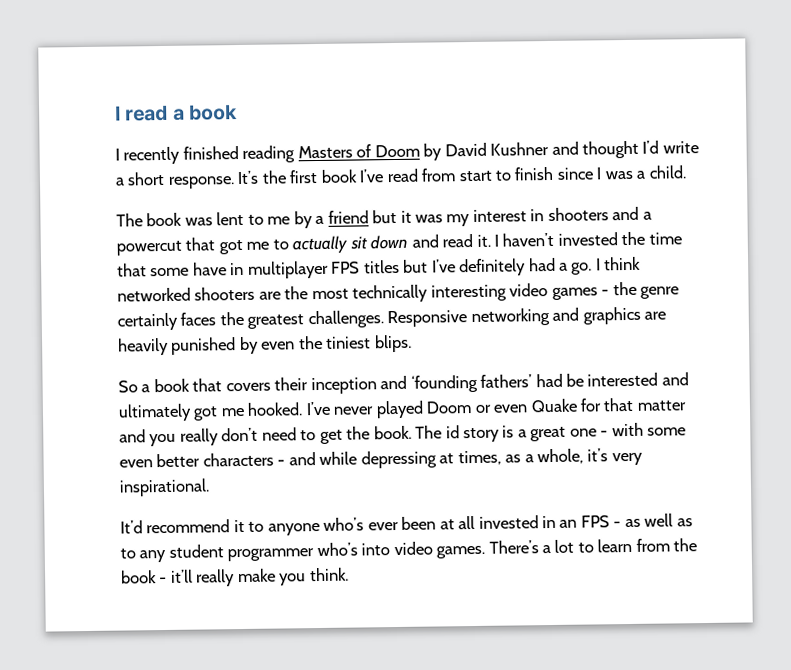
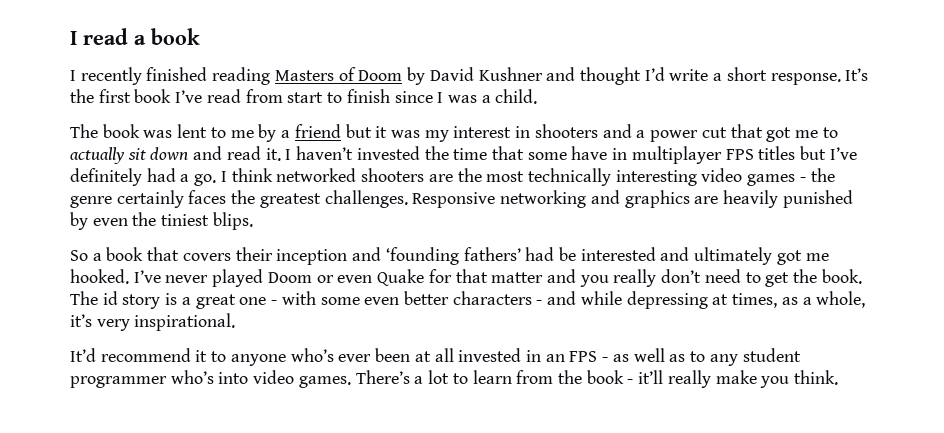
[116,240,182,256] powercut -> [650,127,727,142] power cut

